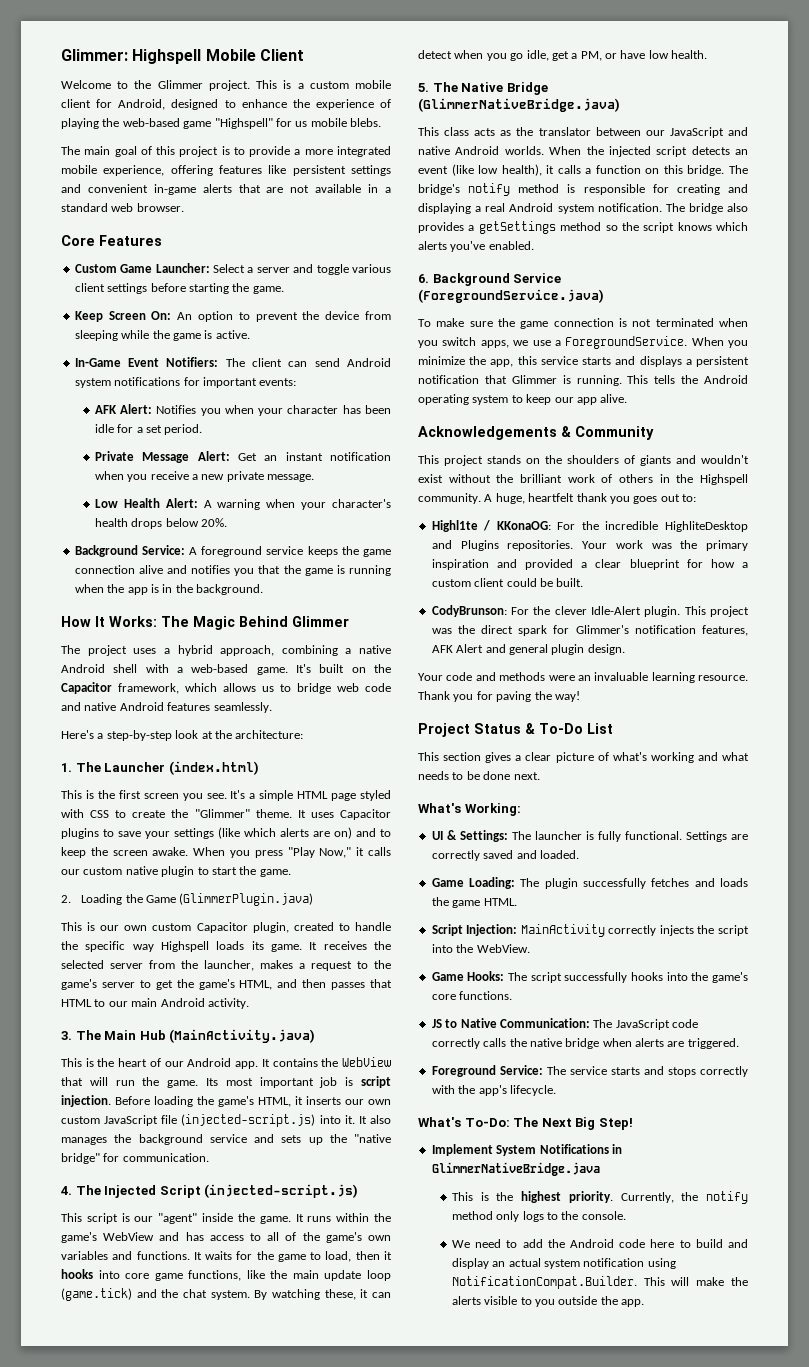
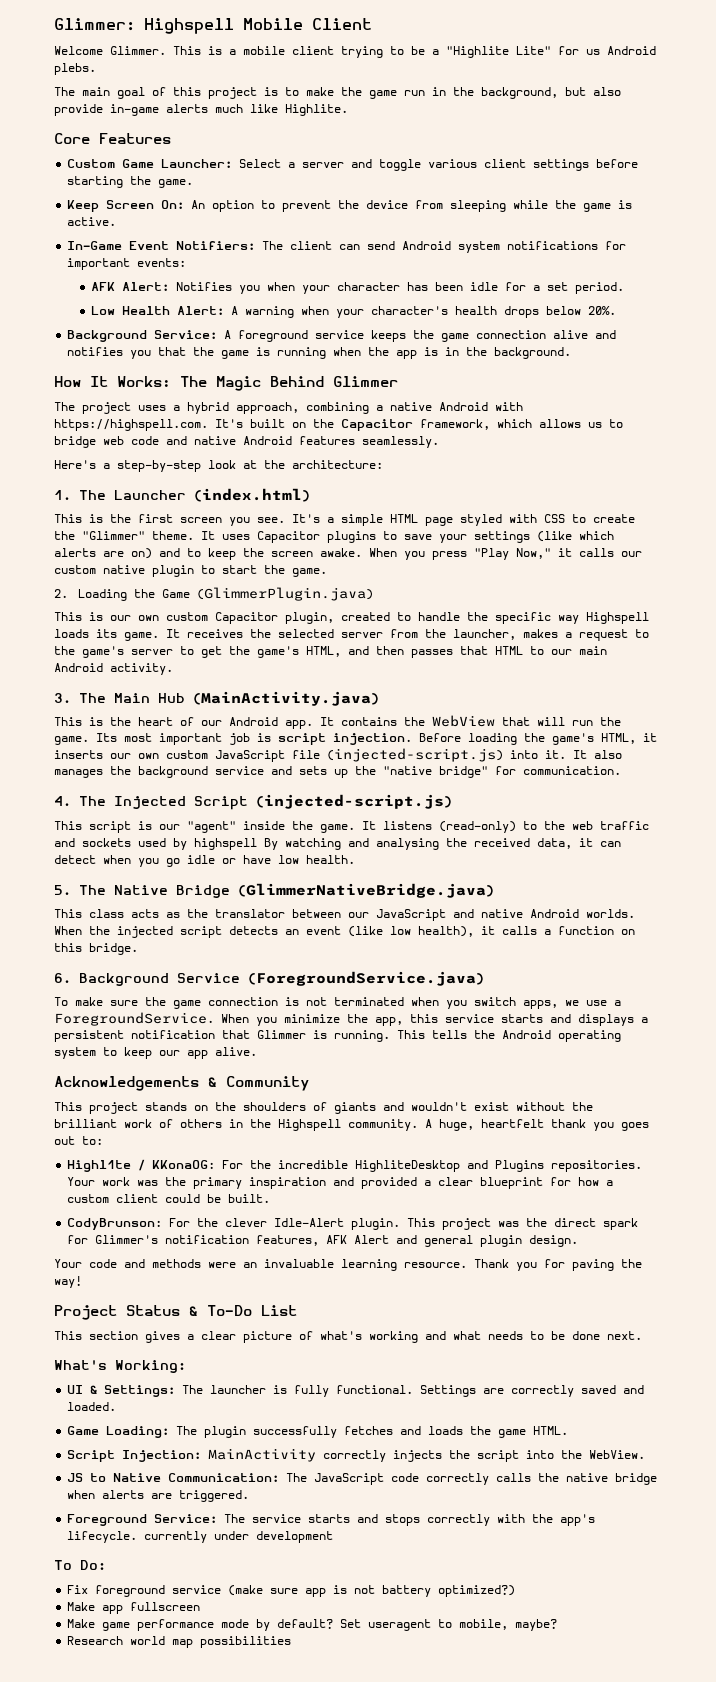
[117,80,250,91] to the Glimmer project. -> [110,46,166,55] Glimmer.
[309,81,349,89] custom -> (236, 52) none
[96,99,391,110] [61,118,381,129] for Android, designed to enhance the experience of playing the web-based game "Highspell" for us mobile blebs. -> [341,46,656,58] [54,63,96,75] trying to be a "Highlite Lite" for us Android plebs.
[249,146,391,157] [61,165,392,176] [61,184,391,195] [61,203,184,212] provide a more integrated mobile experience, offering features like persistent settings and convenient in-game alerts that are not available in a standard web browser. -> [306,87,621,99] [54,104,348,116] make the game run in the background, but also provide in-game alerts much like Highlite.
[94,451,391,463] [94,471,315,482] // Private Message Alert: Get an instant notification when you receive a new private message. -> (624, 288) none
[113,664,288,675] shell with a web-based game. -> [495,402,523,411] [54,419,208,431] with https://highspell.com.
[307,1213,391,1222] [61,1232,391,1243] [61,1251,392,1262] [61,1269,391,1281] [61,1288,356,1301] runs within the game's WebView and has access to all of the game's own variables and functions. It waits for the game to load, then it hooks into core game functions, like the main update loop (game.tick) and the chat system. By watching these, -> [383,821,649,833] [54,838,572,850] listens (read-only) to the web traffic and sockets used by highspell By watching and analysing the received data,
[526,50,602,61] idle, get a PM, -> [187,855,215,864] idle
[729,165,748,174] [418,183,748,196] [418,203,748,214] [418,221,748,234] [418,241,534,252] The bridge's notify method is responsible for creating and displaying a real Android system notification. The bridge also provides a getSettings method so the script knows which alerts you've enabled. -> (138, 949) none
[431,971,748,983] [431,991,513,1000] // Game Hooks: The script successfully hooks into the game's core functions. -> (646, 1454) none
[418,1117,633,1130] [431,1144,622,1156] [431,1162,600,1176] [451,1191,748,1204] [451,1211,626,1222] [451,1239,749,1248] [451,1258,676,1269] [451,1276,748,1289] [451,1296,645,1307] // What's To-Do: The Next Big Step! // Implement System Notifications in GlimmerNativeBridge.java // This is the highest priority. Currently, the notify method only logs to the console. // We need to add the Android code here to build and display an actual system notification using NotificationCompat.Builder. This will make the alerts visible to you outside the app. -> [144,1531,334,1543] [54,1560,106,1570] [67,1585,516,1597] [67,1602,201,1614] [67,1619,558,1631] [67,1636,292,1648] currently under development // To Do: // Fix foreground service (make sure app is not battery optimized?) // Make app fullscreen // Make game performance mode by default? Set useragent to mobile, maybe? // Research world map possibilities

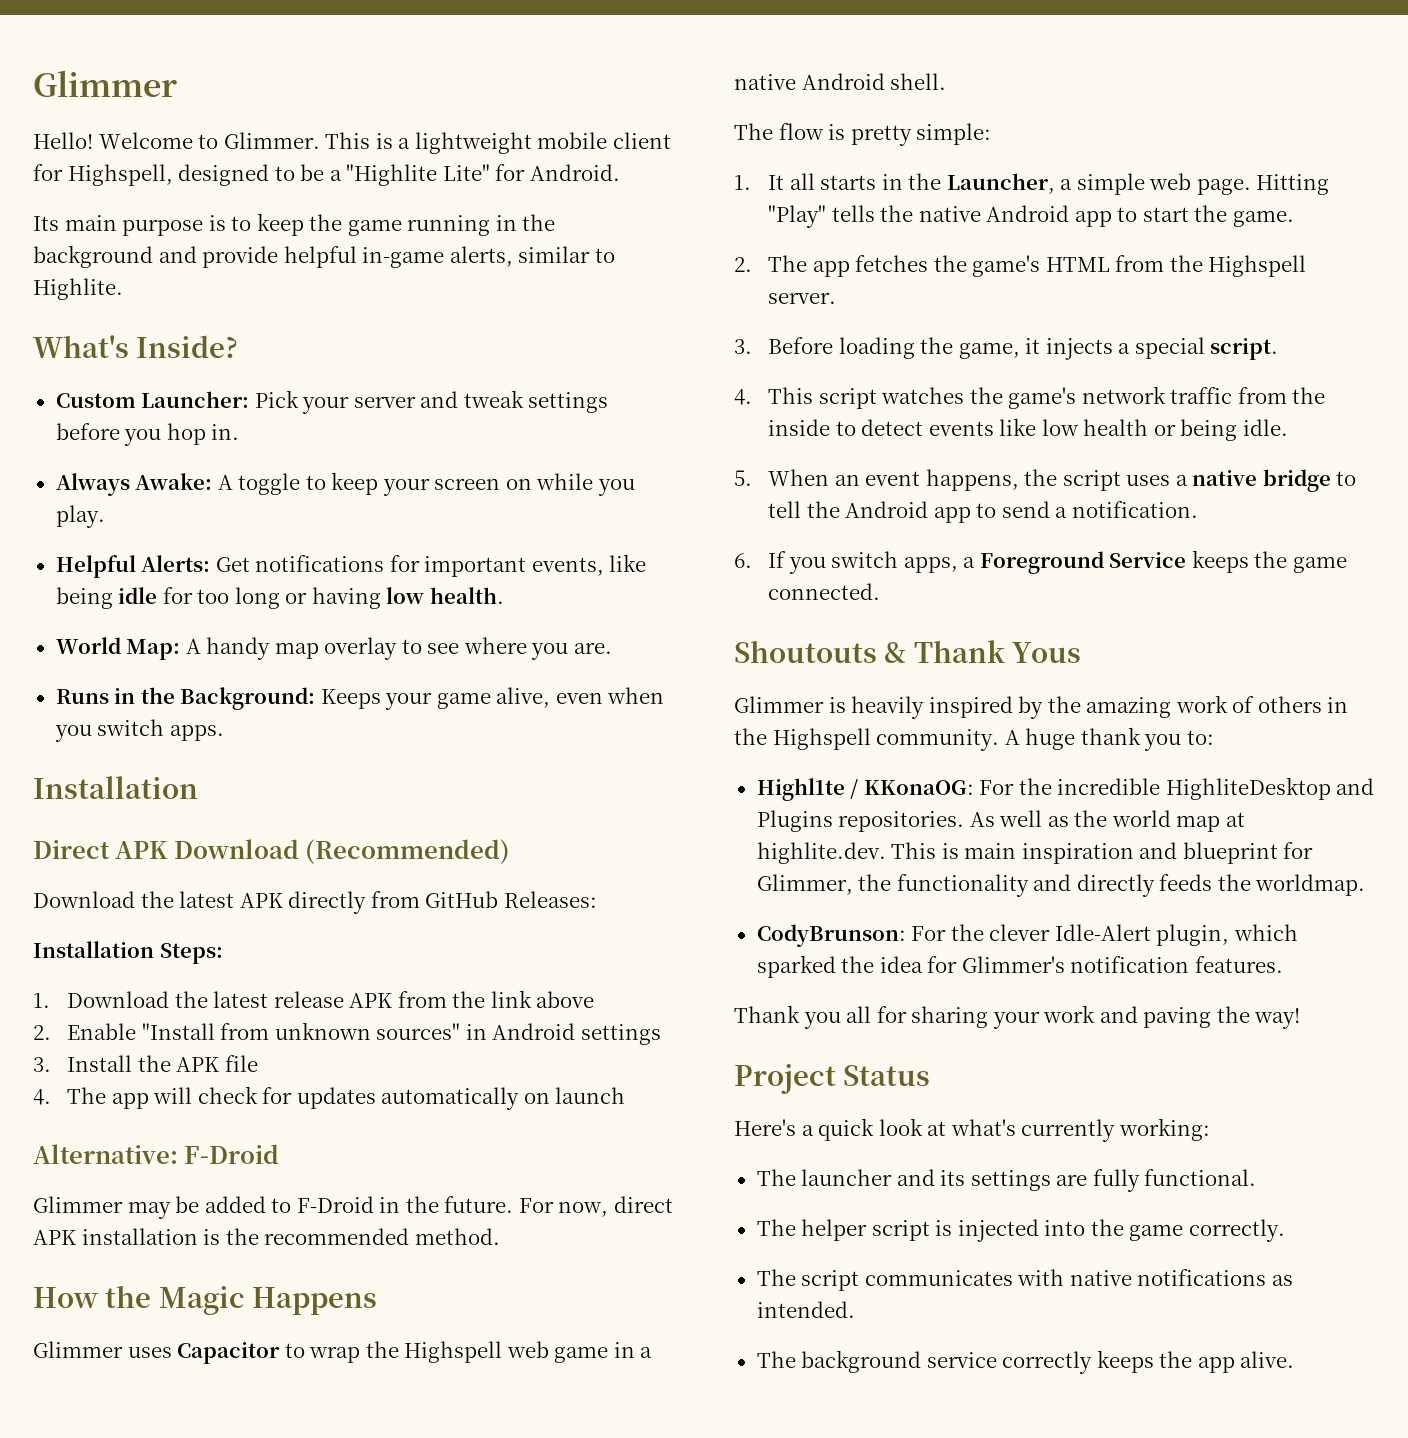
[54,18,372,34] [54,46,103,55] Glimmer: Highspell Mobile Client // Welcome -> [33,70,177,97] [33,132,219,149] Glimmer // Hello! Welcome to
(236, 52) none -> [414,132,532,154] lightweight
[341,46,383,58] trying -> [33,164,270,186] for Highspell, designed
[586,46,656,55] [54,63,96,75] [54,87,257,99] us Android plebs. // The main goal of this project -> [529,164,620,181] [33,215,204,236] Android. // Its main purpose
[306,87,621,99] [54,104,278,116] make the game run in the background, but also provide in-game alerts much like -> [256,213,556,236] [33,245,615,268] keep the game running in the background and provide helpful in-game alerts, similar to
[54,133,171,144] Core Features -> [33,335,239,358] What's Inside?
[122,159,639,171] [67,176,194,188] [67,200,633,212] [67,217,117,226] [67,241,627,253] [67,258,187,270] [90,282,624,294] [90,306,616,318] [67,330,617,342] [67,347,572,359] [54,376,398,391] [54,402,523,414] [54,419,623,431] [54,436,439,448] [54,460,383,472] [54,488,310,502] [54,514,635,526] [54,531,614,543] [54,548,642,560] [54,565,194,577] Game Launcher: Select a server and toggle various client settings before starting the game. // Keep Screen On: An option to prevent the device from sleeping while the game is active. // In-Game Event Notifiers: The client can send Android system notifications for important events: // AFK Alert: Notifies you when your character has been idle for a set period. // Low Health Alert: A warning when your character's health drops below 20%. // Background Service: A foreground service keeps the game connection alive and notifies you that the game is running when the app is in the background. // How It Works: The Magic Behind Glimmer // The project uses a hybrid approach, combining a native Android with https://highspell.com. It's built on the Capacitor framework, which allows us to bridge web code and native Android features seamlessly. // Here's a step-by-step look at the architecture: // 1. The Launcher (index.html) // This is the first screen you see. It's a simple HTML page styled with CSS to create the "Glimmer" theme. It uses Capacitor plugins to save your settings (like which alerts are on) and to keep the screen awake. When you press "Play Now," it calls our custom native plugin -> [141,390,609,414] [55,423,240,446] [55,472,635,496] [55,505,105,528] [55,554,647,578] [55,587,504,609] [55,637,612,660] [55,687,665,710] [54,719,224,742] [33,776,198,799] [33,839,511,864] [33,891,597,914] [33,941,223,964] [33,990,595,1008] [33,1022,661,1045] [33,1055,258,1072] [33,1086,626,1110] [33,1144,280,1164] [33,1196,673,1219] [33,1228,500,1245] [33,1285,378,1315] [33,1341,653,1364] [734,73,947,90] [734,123,992,146] [734,173,1330,195] [768,205,1112,228] Launcher: Pick your server and tweak settings before you hop in. // Always Awake: A toggle to keep your screen on while you play. // Helpful Alerts: Get notifications for important events, like being idle for too long or having low health. // World Map: A handy map overlay to see where you are. // Runs in the Background: Keeps your game alive, even when you switch apps. // Installation // Direct APK Download (Recommended) // Download the latest APK directly from GitHub Releases: // Installation Steps: // 1. Download the latest release APK from the link above // 2. Enable "Install from unknown sources" in Android settings // 3. Install the APK file // 4. The app will check for updates automatically on launch // Alternative: F-Droid // Glimmer may be added to F-Droid in the future. For now, direct APK installation is the recommended method. // How the Magic Happens // Glimmer uses Capacitor to wrap the Highspell web game in a native Android shell. // The flow is pretty simple: // 1. It all starts in the Launcher, a simple web page. Hitting "Play" tells the native Android app
[77,587,373,601] [54,612,649,624] [54,629,649,641] [54,646,607,658] [54,663,173,675] [54,691,379,706] [54,715,621,729] [54,733,657,745] [54,748,622,762] [54,766,621,778] [54,794,452,810] [54,821,649,833] [54,838,621,850] [54,855,355,867] [54,883,494,898] [54,909,635,921] [54,926,635,938] [54,943,138,955] [54,971,484,986] [54,997,621,1009] [54,1012,648,1026] [54,1030,621,1042] [54,1047,257,1059] [54,1076,309,1091] [54,1102,593,1114] [54,1119,117,1128] Loading the Game (GlimmerPlugin.java) // This is our own custom Capacitor plugin, created to handle the specific way Highspell loads its game. It receives the selected server from the launcher, makes a request to the game's server to get the game's HTML, and then passes that HTML to our main Android activity. // 3. The Main Hub (MainActivity.java) // This is the heart of our Android app. It contains the WebView that will run the game. Its most important job is script injection. Before loading the game's HTML, it inserts our own custom JavaScript file (injected-script.js) into it. It also manages the background service and sets up the "native bridge" for communication. // 4. The Injected Script (injected-script.js) // This script is our "agent" inside the game. It listens (read-only) to the web traffic and sockets used by highspell By watching and analysing the received data, it can detect when you go idle or have low health. // 5. The Native Bridge (GlimmerNativeBridge.java) // This class acts as the translator between our JavaScript and native Android worlds. When the injected script detects an event (like low health), it calls a function on this bridge. // 6. Background Service (ForegroundService.java) // To make sure the game connection is not terminated when you switch apps, we use a ForegroundService. When you minimize the app, this service starts and displays a persistent notification that Glimmer is running. This tells the Android operating system to keep our app alive. // Acknowledgements & Community // This project stands on the shoulders of giants and wouldn't exist without the brilliant -> [768,255,1307,277] [768,292,837,304] [734,337,1279,360] [734,386,1326,409] [768,418,1288,441] [734,469,1357,492] [768,501,1198,523] [734,550,1347,574] [768,583,881,600] [734,640,1082,663] [734,696,1172,719] The app fetches the game's HTML from the Highspell server. // 3. Before loading the game, it injects a special script. // 4. This script watches the game's network traffic from the inside to detect events like low health or being idle. // 5. When an event happens, the script uses a native bridge to tell the Android app to send a notification. // 6. If you switch apps, a Foreground Service keeps the game connected. // Shoutouts & Thank Yous // Glimmer is heavily inspired by the amazing
[439,1119,649,1131] [54,1136,75,1145] huge, heartfelt thank you goes out -> [1025,727,1182,751] huge thank you
[67,1177,614,1189] [67,1194,271,1203] Your work was the primary inspiration and provided a clear blueprint for how a custom client could be built. -> [969,810,1245,832] [756,842,1314,864] [756,874,1366,897] As well as the world map at highlite.dev. This is main inspiration and blueprint for Glimmer, the functionality and directly feeds the worldmap.
[351,1218,639,1230] [67,1235,579,1247] [54,1259,565,1271] plugin. This project was the direct spark for Glimmer's notification features, AFK Alert and general plugin design. // Your code and methods were an invaluable learning resource. Thank you for -> [1156,924,1298,946] [756,955,1283,978] [734,1005,1138,1029] plugin, which sparked the idea for Glimmer's notification features. // Thank you all for sharing your work and
[189,1305,297,1316] [54,1331,642,1343] [54,1360,186,1373] [67,1385,645,1397] [67,1402,117,1411] [67,1426,569,1438] [67,1448,646,1462] [67,1473,658,1485] [67,1490,250,1502] [67,1514,596,1526] [67,1531,334,1543] [54,1560,106,1570] [67,1585,516,1597] [67,1602,201,1614] [67,1619,558,1631] [67,1636,292,1648] & To-Do List // This section gives a clear picture of what's working and what needs to be done next. // What's Working: // UI & Settings: The launcher is fully functional. Settings are correctly saved and loaded. // Game Loading: The plugin successfully fetches and loads the game HTML. // Script Injection: MainActivity correctly injects the script into the WebView. // JS to Native Communication: The JavaScript code correctly calls the native bridge when alerts are triggered. // Foreground Service: The service starts and stops correctly with the app's lifecycle. currently under development // To Do: // Fix foreground service (make sure app is not battery optimized?) // Make app fullscreen // Make game performance mode by default? Set useragent to mobile, maybe? // Research world map possibilities -> [734,1118,1210,1142] [756,1169,1257,1192] [756,1219,1285,1242] [756,1269,1293,1291] [756,1301,855,1318] [756,1350,1295,1374] // Here's a quick look at what's currently working: // The launcher and its settings are fully functional. // The helper script is injected into the game correctly. // The script communicates with native notifications as intended. // The background service correctly keeps the app alive.

